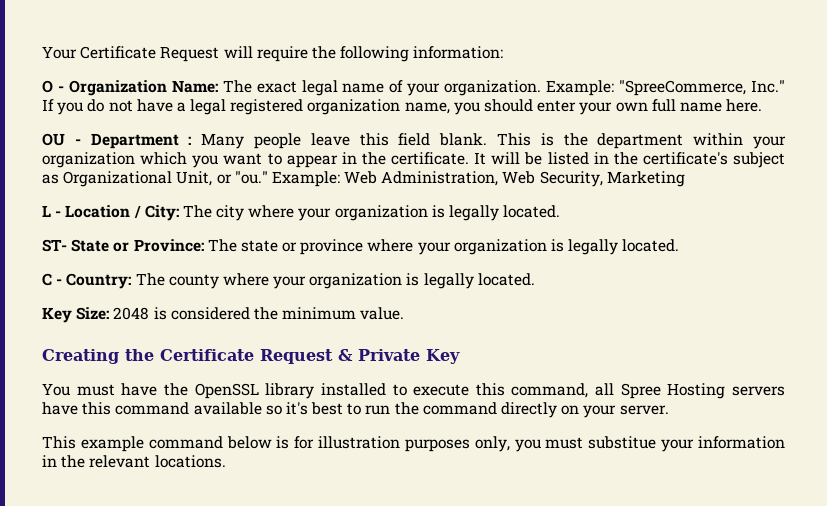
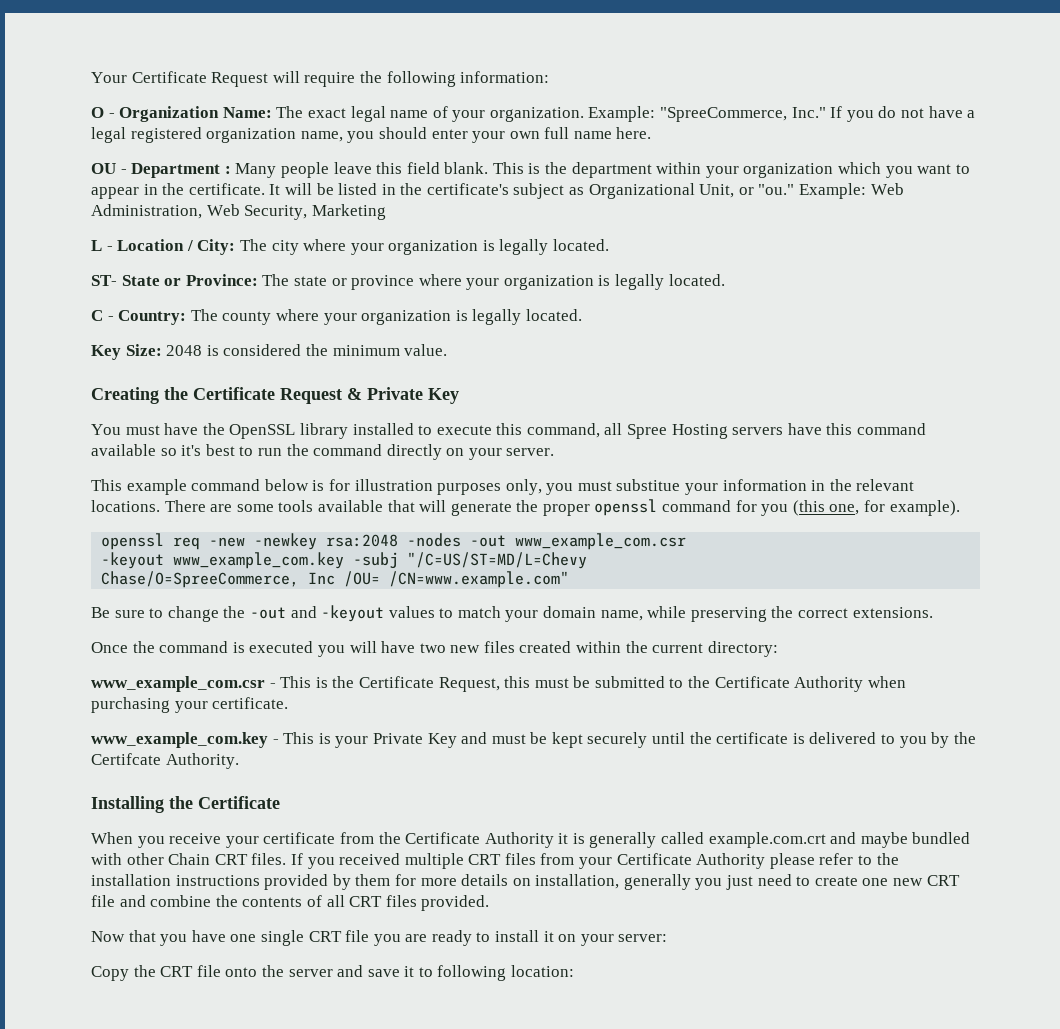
(226, 461) none -> [164,499,960,516] [101,533,687,550] [101,552,588,569] [101,571,570,588] [91,605,933,622] [91,641,778,657] [91,676,906,692] [91,697,289,713] [91,732,976,748] [91,753,239,769] [91,796,280,813] [91,832,971,848] [91,853,899,869] [91,874,960,890] [91,895,490,911] [91,930,668,946] [91,965,575,981] There are some tools available that will generate the proper openssl command for you (this one, for example). // openssl req -new -newkey rsa:2048 -nodes -out www_example_com.csr // -keyout www_example_com.key -subj "/C=US/ST=MD/L=Chevy // Chase/O=SpreeCommerce, Inc /OU= /CN=www.example.com" // Be sure to change the -out and -keyout values to match your domain name, while preserving the correct extensions. // Once the command is executed you will have two new files created within the current directory: // www_example_com.csr - This is the Certificate Request, this must be submitted to the Certificate Authority when purchasing your certificate. // www_example_com.key - This is your Private Key and must be kept securely until the certificate is delivered to you by the Certifcate Authority. // Installing the Certificate // When you receive your certificate from the Certificate Authority it is generally called example.com.crt and maybe bundled with other Chain CRT files. If you received multiple CRT files from your Certificate Authority please refer to the installation instructions provided by them for more details on installation, generally you just need to create one new CRT file and combine the contents of all CRT files provided. // Now that you have one single CRT file you are ready to install it on your server: // Copy the CRT file onto the server and save it to following location:

